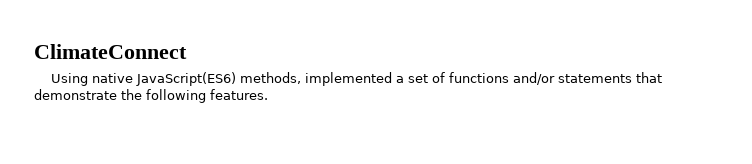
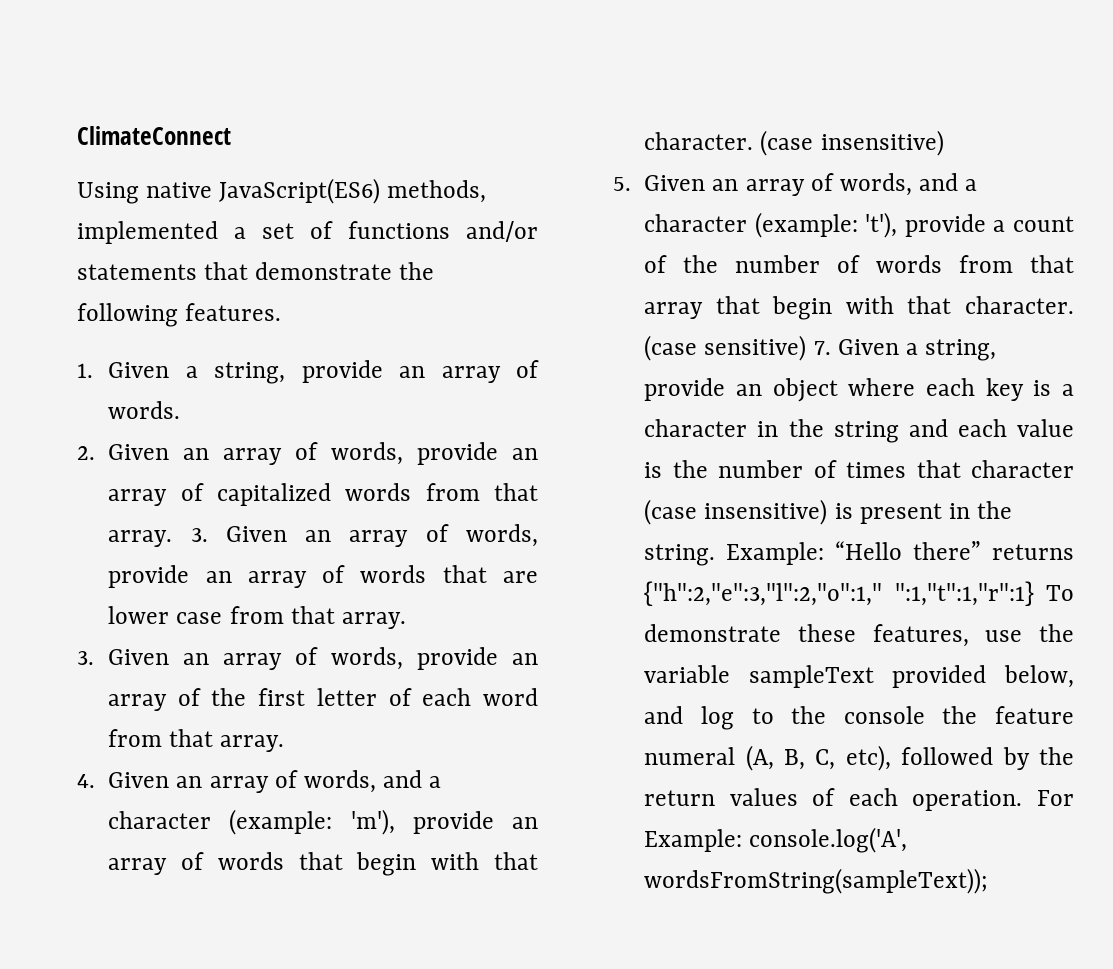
(268, 94) none -> [77,360,539,384] [108,401,181,419] [77,442,538,465] [108,483,538,506] [108,524,538,547] [108,565,538,588] [108,606,406,629] [77,647,538,670] [108,688,538,711] [108,729,285,752] [77,770,442,793] [108,809,538,835] [108,852,538,876] [644,130,944,156] [613,173,978,196] [644,212,1074,238] [644,255,1074,273] [644,296,1074,320] [644,335,997,361] [644,378,1074,402] [644,419,1074,443] [644,460,1074,478] [644,499,1013,525] [644,541,1074,566] [644,581,1074,606] [644,624,1074,647] [644,665,1074,688] [644,706,1074,730] [644,745,1074,771] [644,788,1074,811] [644,827,908,853] [644,868,989,894] // 1. Given a string, provide an array of words. // 2. Given an array of words, provide an array of capitalized words from that array. 3. Given an array of words, provide an array of words that are lower case from that array. // 3. Given an array of words, provide an array of the first letter of each word from that array. // 4. Given an array of words, and a character (example: 'm'), provide an array of words that begin with that character. (case insensitive) // 5. Given an array of words, and a character (example: 't'), provide a count of the number of words from that array that begin with that character. (case sensitive) 7. Given a string, provide an object where each key is a character in the string and each value is the number of times that character (case insensitive) is present in the string. Example: “Hello there” returns {"h":2,"e":3,"l":2,"o":1," ":1,"t":1,"r":1} To demonstrate these features, use the variable sampleText provided below, and log to the console the feature numeral (A, B, C, etc), followed by the return values of each operation. For Example: console.log('A', wordsFromString(sampleText));

